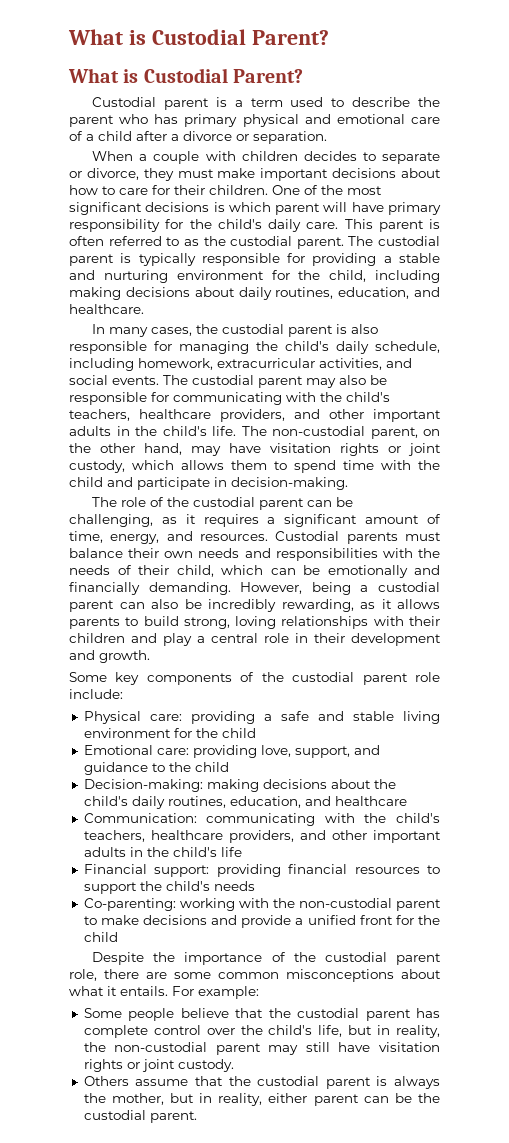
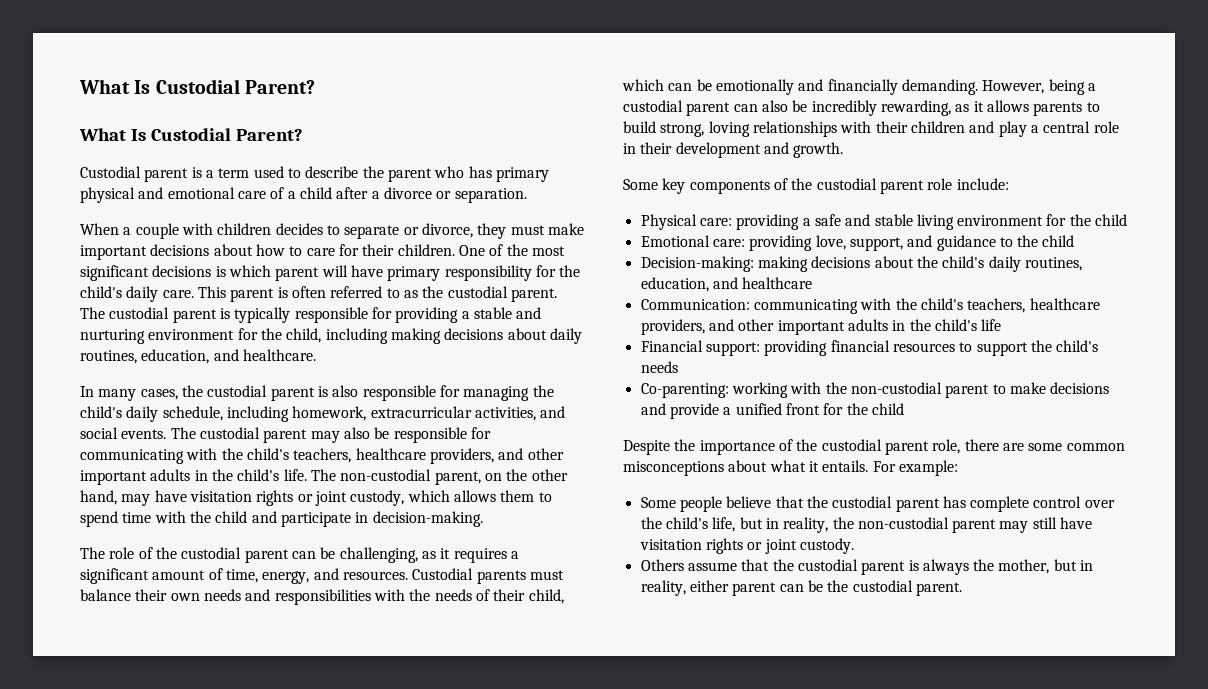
[68,29,146,45] What is -> [79,79,151,94] What Is
[123,69,139,83] is -> [130,129,146,141] Is

